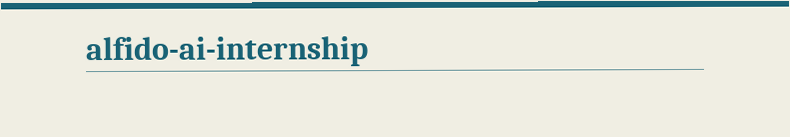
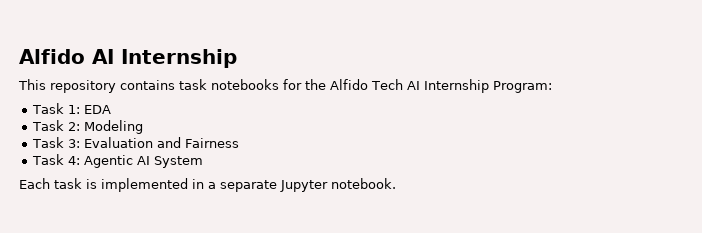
[85,36,368,68] alfido-ai-internship -> [19,49,237,68] [18,79,552,93] [31,103,111,114] [31,120,143,134] [31,137,239,148] [31,154,203,168] [19,178,396,192] Alfido AI Internship // This repository contains task notebooks for the Alfido Tech AI Internship Program: // Task 1: EDA // Task 2: Modeling // Task 3: Evaluation and Fairness // Task 4: Agentic AI System // Each task is implemented in a separate Jupyter notebook.

